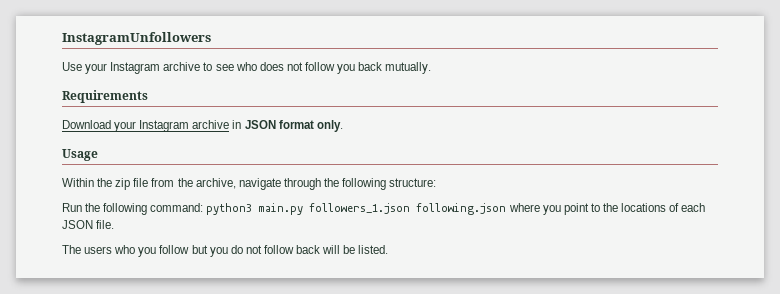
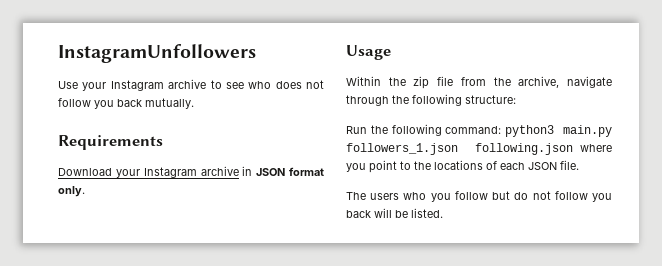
[209,247,228,257] you -> (511, 195) none
(294, 249) none -> [592,193,612,202] you

